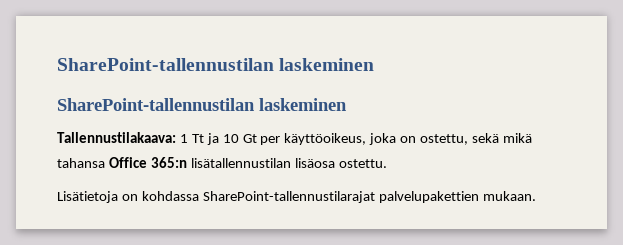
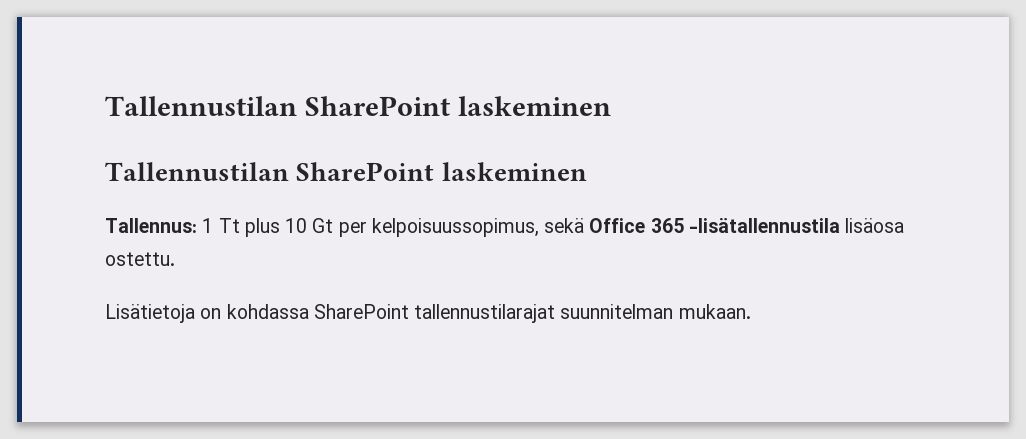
[57,58,375,71] [57,98,347,111] [57,132,176,143] SharePoint-tallennustilan laskeminen // SharePoint-tallennustilan laskeminen // Tallennustilakaava: -> [105,96,611,116] [105,162,587,181] [105,218,197,233] Tallennustilan SharePoint laskeminen // Tallennustilan SharePoint laskeminen // Tallennus:
[206,133,219,145] ja -> [244,218,280,237] plus
[284,133,532,145] [57,157,291,168] käyttöoikeus, joka on ostettu, sekä mikä tahansa Office 365:n lisätallennustilan -> [371,218,840,237] kelpoisuussopimus, sekä Office 365 -lisätallennustila
[202,191,479,203] SharePoint-tallennustilarajat palvelupakettien -> [313,304,674,323] SharePoint tallennustilarajat suunnitelman

